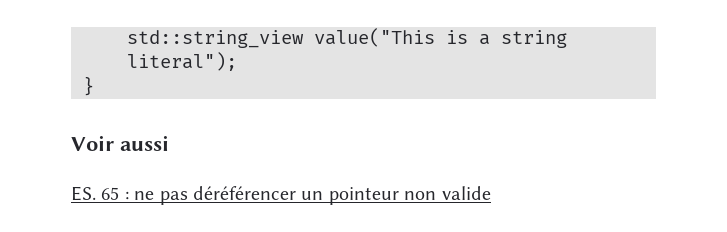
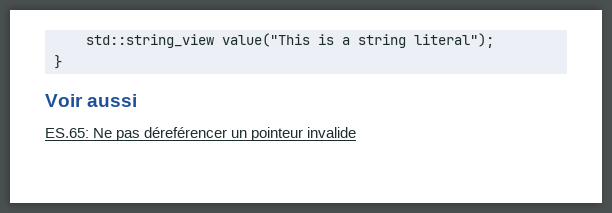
[71,186,491,205] ES. 65 : ne pas déréférencer un pointeur non valide -> [45,127,357,141] ES.65: Ne pas déreférencer un pointeur invalide

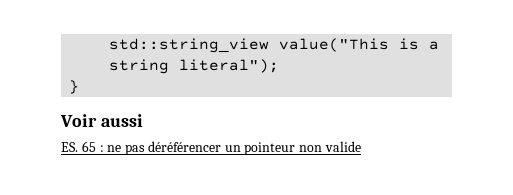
[45,127,357,141] ES.65: Ne pas déreférencer un pointeur invalide -> [61,141,362,155] ES. 65 : ne pas déréférencer un pointeur non valide

